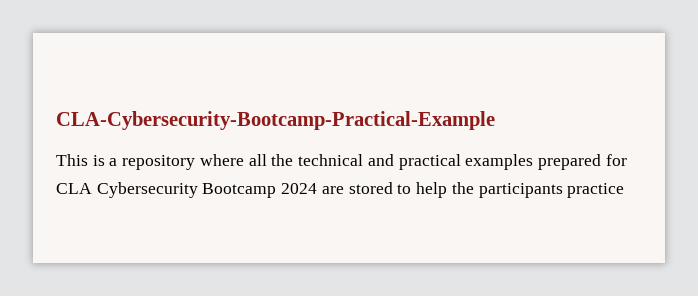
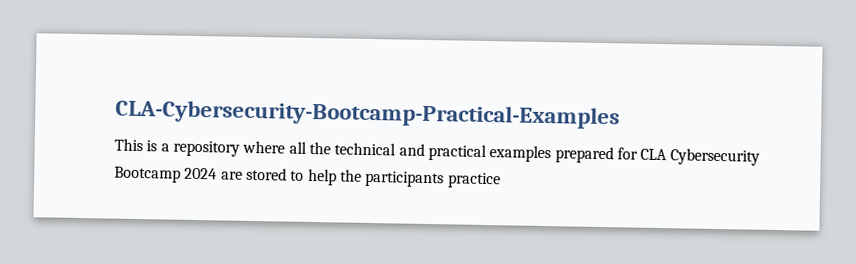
[56,111,495,130] CLA-Cybersecurity-Bootcamp-Practical-Example -> [115,99,620,130] CLA-Cybersecurity-Bootcamp-Practical-Examples

